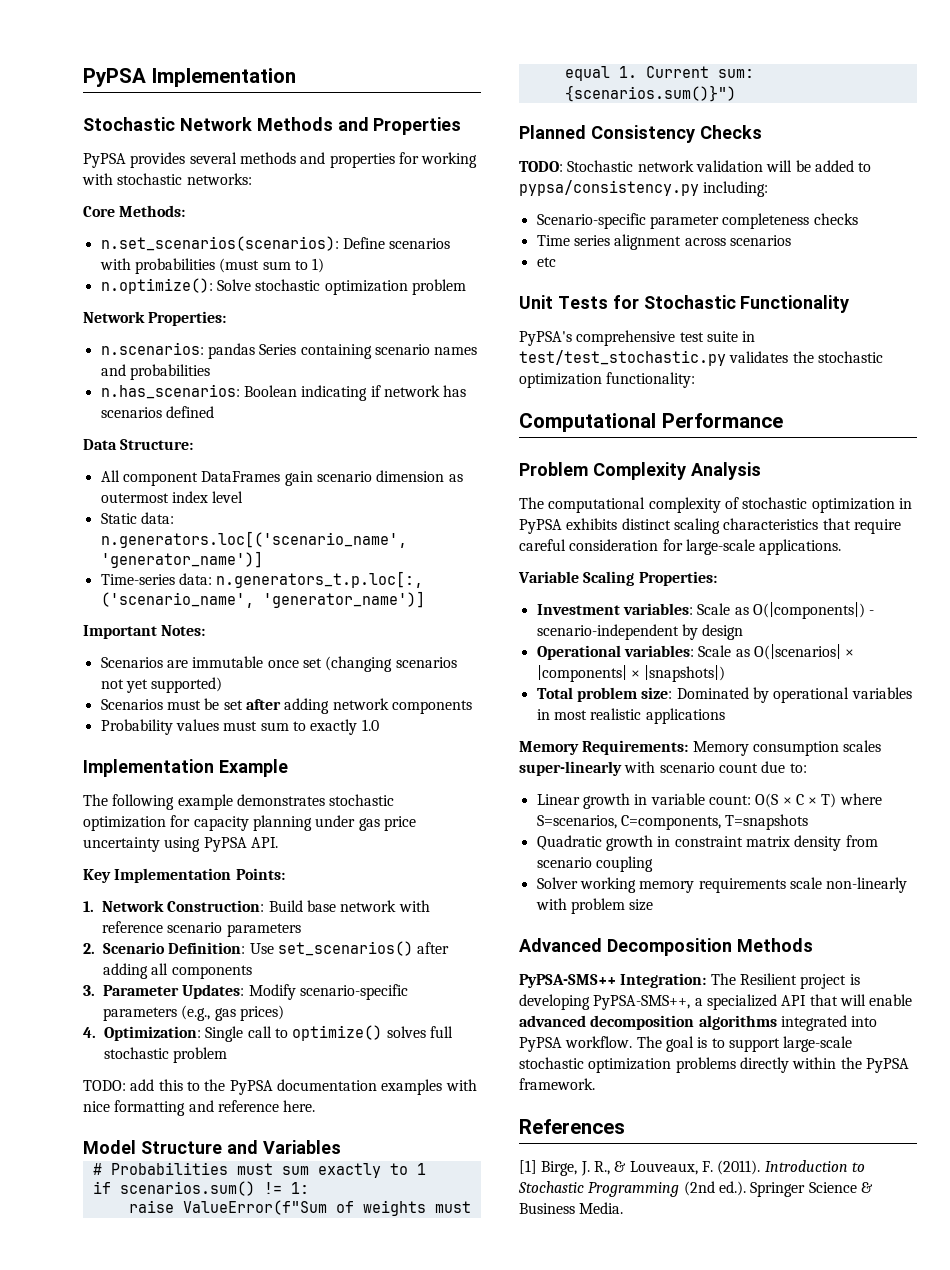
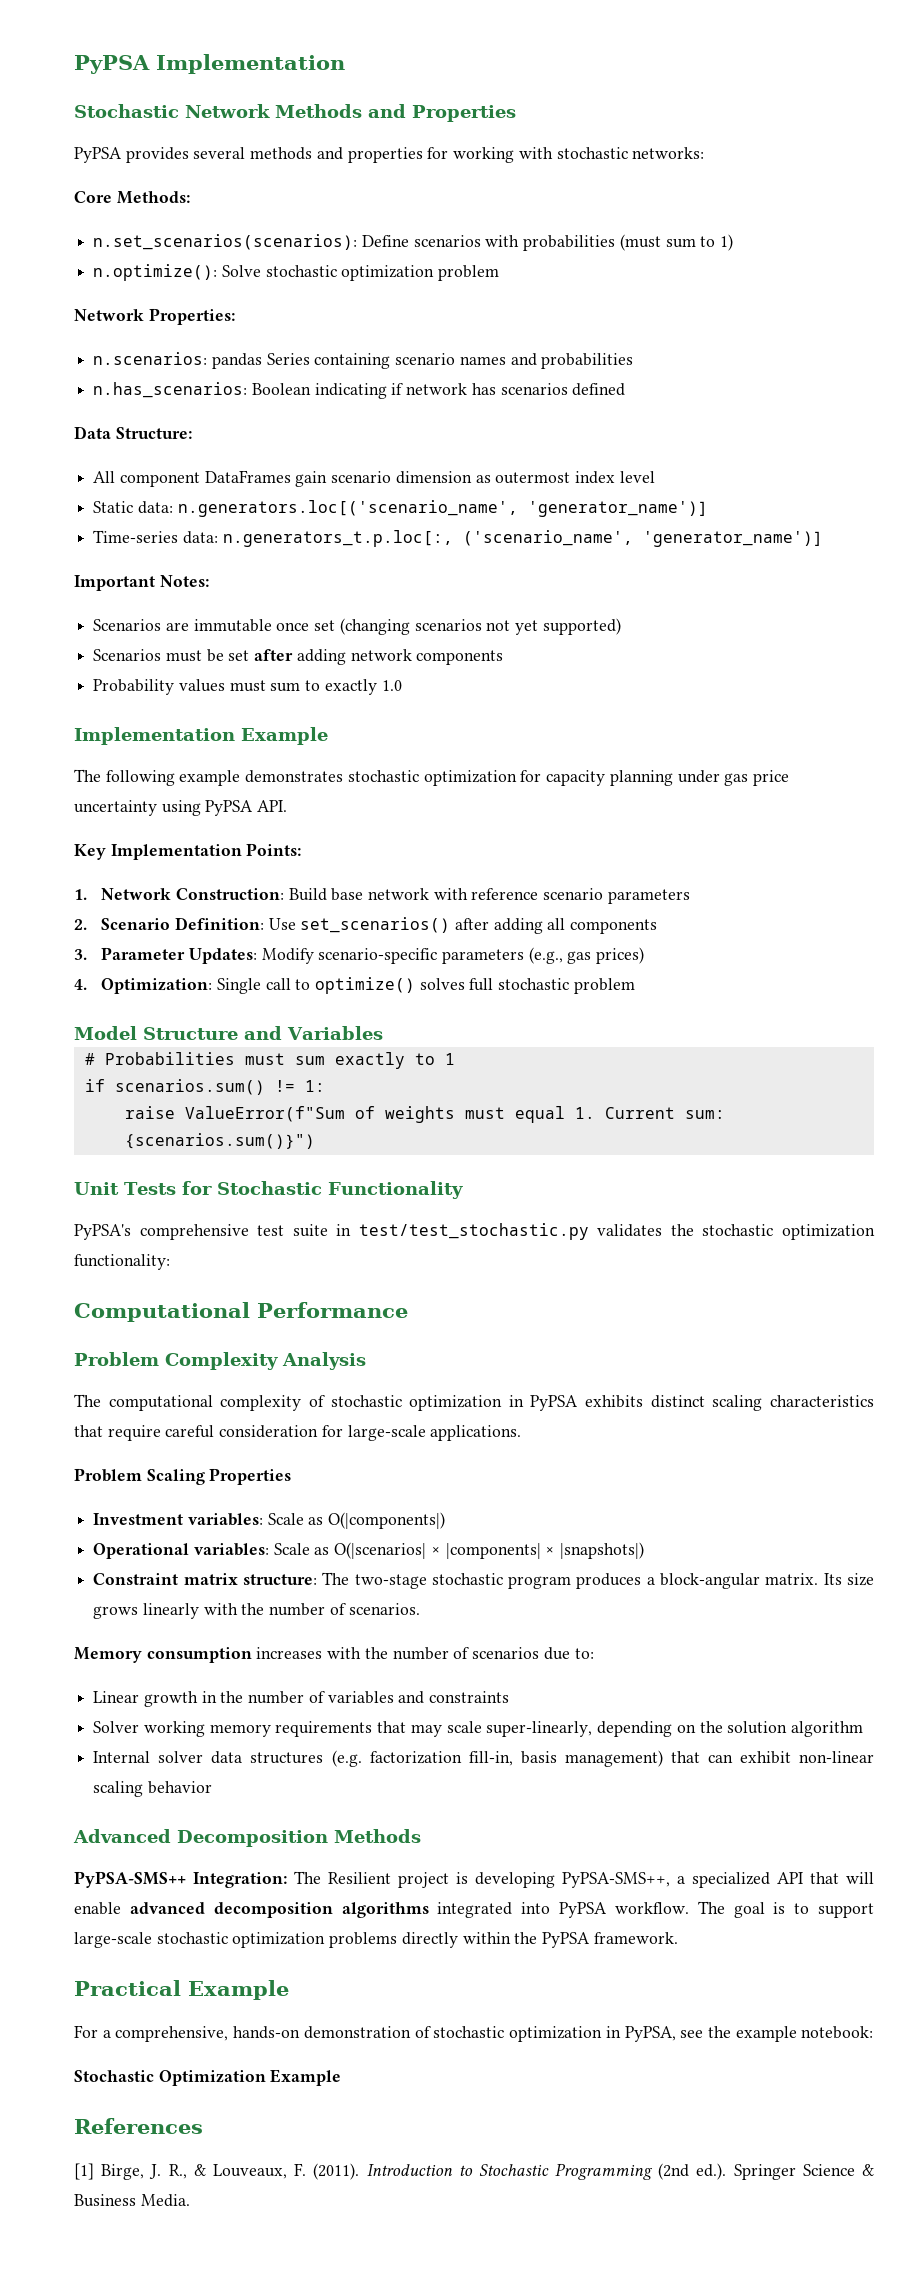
[83,1079,477,1095] [83,1100,316,1116] // TODO: add this to the PyPSA documentation examples with nice formatting and reference here. -> (635, 986) none
[519,125,762,143] [519,160,872,172] [519,180,769,197] [536,213,858,229] [536,234,791,250] [536,257,556,267] // Planned Consistency Checks // TODO: Stochastic network validation will be added to pypsa/consistency.py including: // Scenario-specific parameter completeness checks // Time series alignment across scenarios // etc -> (315, 1141) none
[518,571,717,586] Variable Scaling Properties: -> [74,1468,292,1485] Problem Scaling Properties
[869,610,875,615] [536,624,744,640] - scenario-independent by design -> (446, 1520) none
[536,687,912,703] [536,708,725,724] [519,740,882,756] [519,761,758,776] Total problem size: Dominated by operational variables in most realistic applications // Memory Requirements: Memory consumption scales super-linearly with scenario count -> [93,1572,874,1589] [93,1603,420,1619] [74,1647,540,1663] Constraint matrix structure: The two-stage stochastic program produces a block-angular matrix. Its size grows linearly with the number of scenarios. // Memory consumption increases with the number of scenarios
[650,793,882,808] [536,814,809,830] [536,835,878,851] [536,856,653,872] [536,877,908,893] [535,898,654,914] variable count: O(S × C × T) where S=scenarios, C=components, T=snapshots // Quadratic growth in constraint matrix density from scenario coupling // Solver working memory requirements scale non-linearly with problem size -> [220,1691,510,1704] [93,1721,863,1737] [93,1750,874,1767] [93,1781,212,1797] the number of variables and constraints // Solver working memory requirements that may scale super-linearly, depending on the solution algorithm // Internal solver data structures (e.g. factorization fill-in, basis management) that can exhibit non-linear scaling behavior
(595, 1084) none -> [74,1980,289,2000] [74,2025,874,2042] [74,2069,342,2086] // Practical Example // For a comprehensive, hands-on demonstration of stochastic optimization in PyPSA, see the example notebook: // Stochastic Optimization Example

